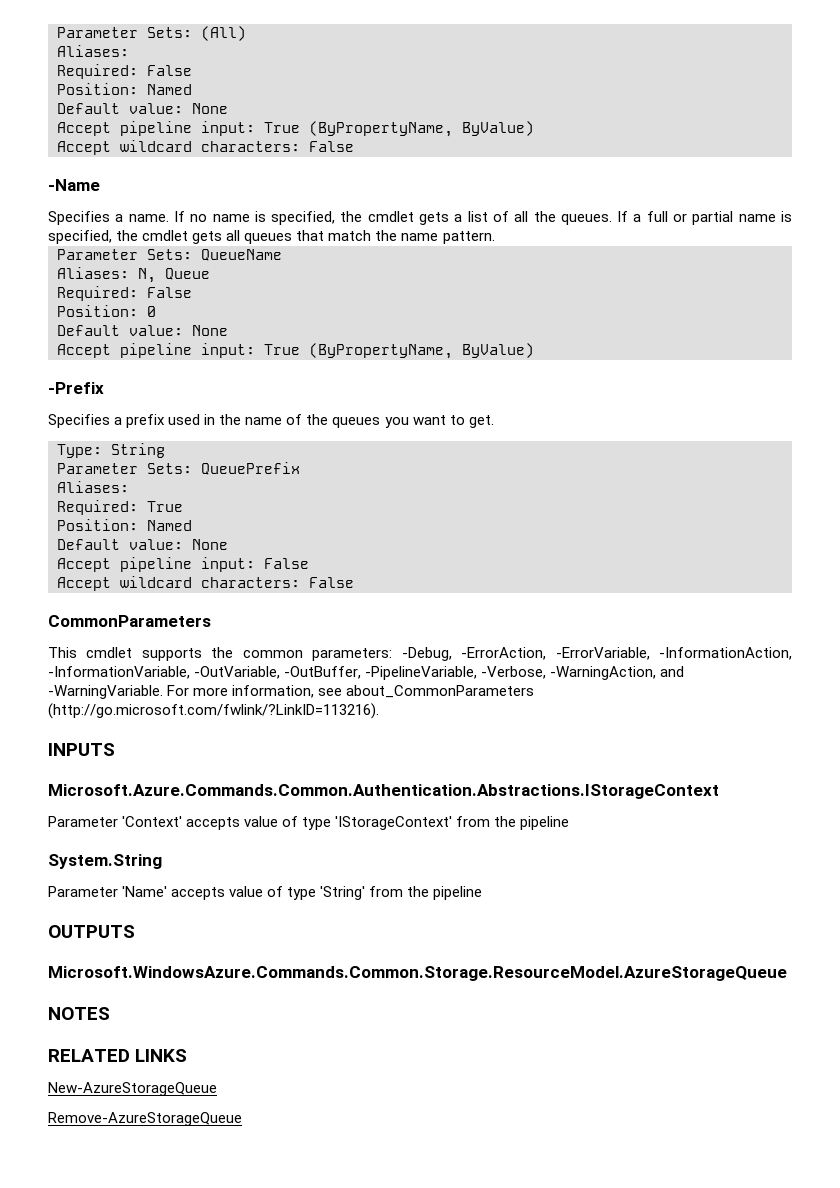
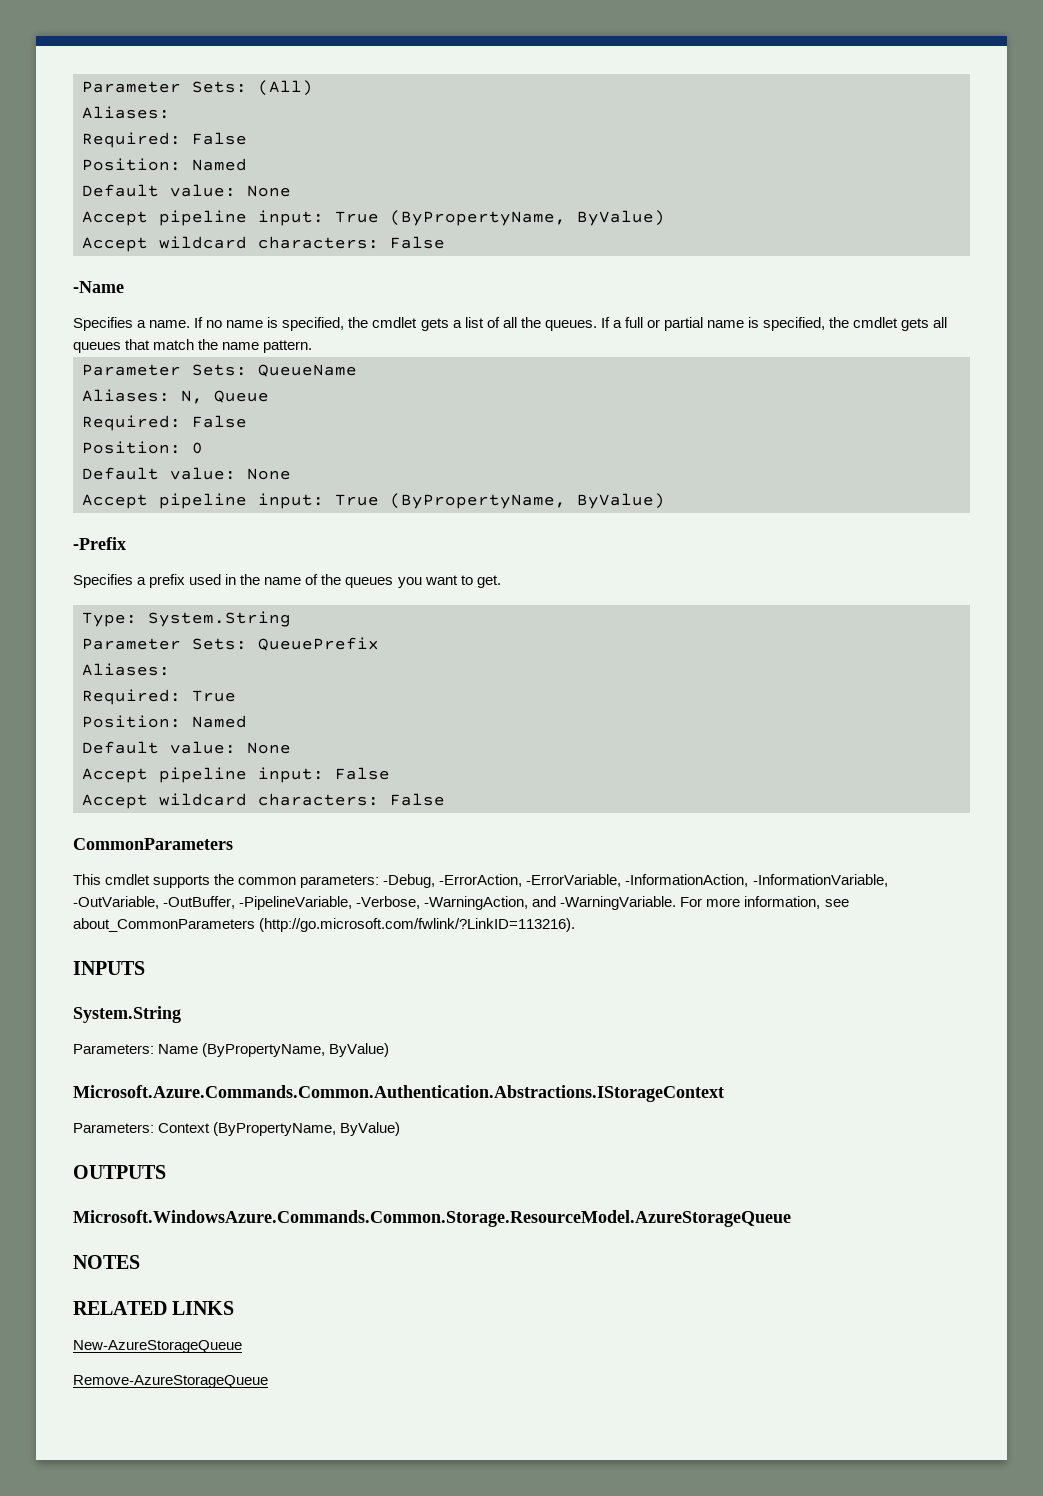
[111,443,165,458] String -> [148,611,291,627] System.String
[48,784,719,799] [48,816,570,830] [48,854,162,869] [48,886,483,900] Microsoft.Azure.Commands.Common.Authentication.Abstractions.IStorageContext // Parameter 'Context' accepts value of type 'IStorageContext' from the pipeline // System.String // Parameter 'Name' accepts value of type 'String' from the pipeline -> [73,1006,181,1023] [73,1043,390,1057] [73,1085,724,1102] [73,1122,401,1136] System.String // Parameters: Name (ByPropertyName, ByValue) // Microsoft.Azure.Commands.Common.Authentication.Abstractions.IStorageContext // Parameters: Context (ByPropertyName, ByValue)

